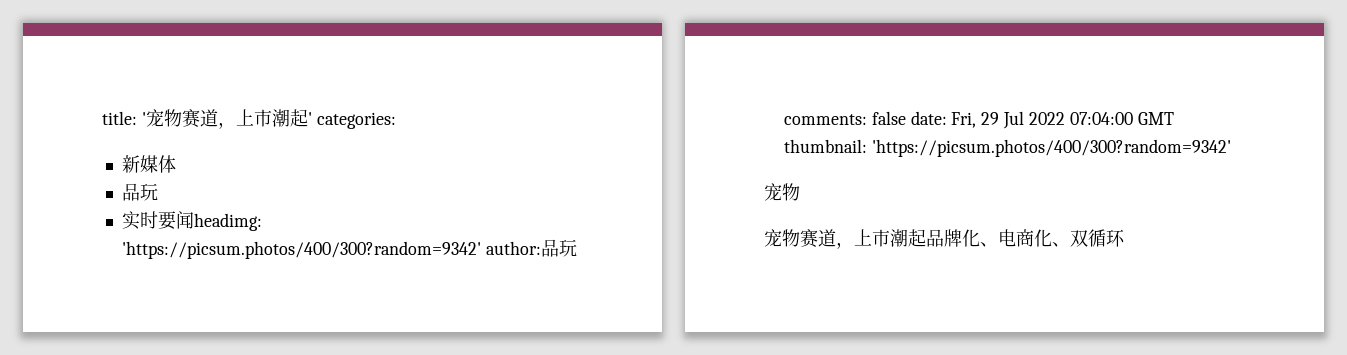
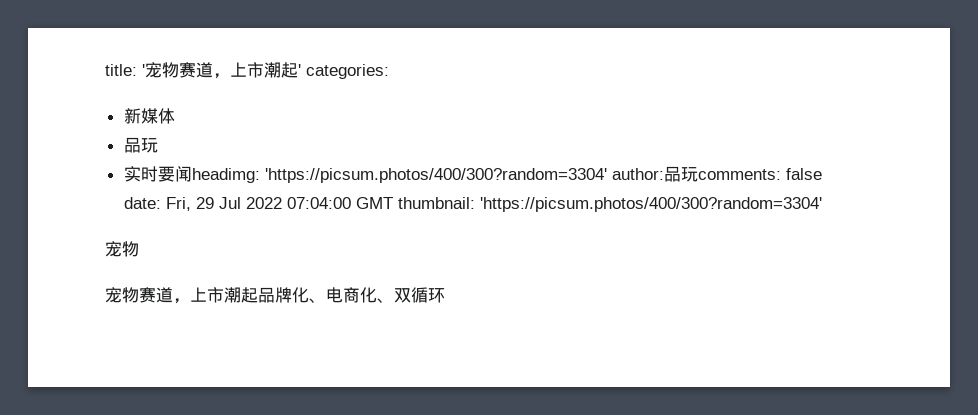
[121,241,481,259] 'https://picsum.photos/400/300?random=9342' -> [264,168,607,183] 'https://picsum.photos/400/300?random=3304'
[871,139,1231,157] 'https://picsum.photos/400/300?random=9342' -> [479,197,822,212] 'https://picsum.photos/400/300?random=3304'

